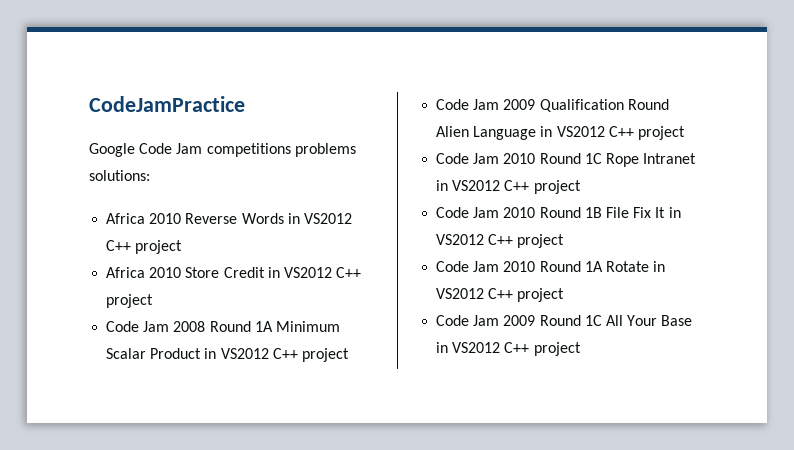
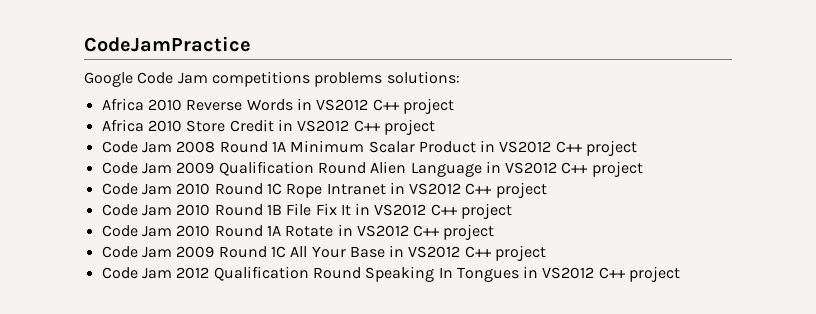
(581, 349) none -> [101,266,681,282] // Code Jam 2012 Qualification Round Speaking In Tongues in VS2012 C++ project

